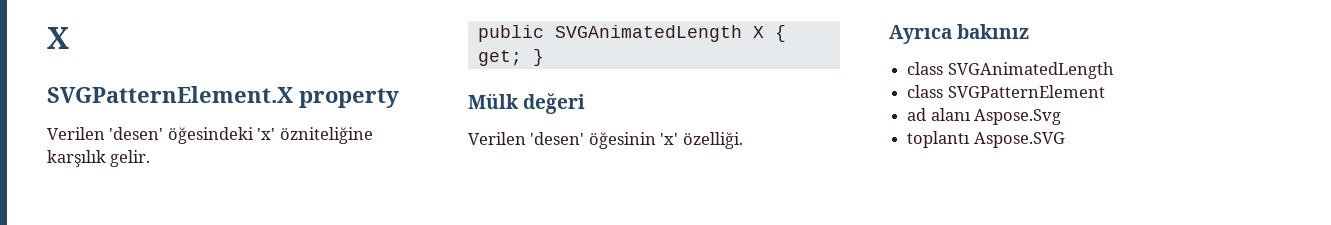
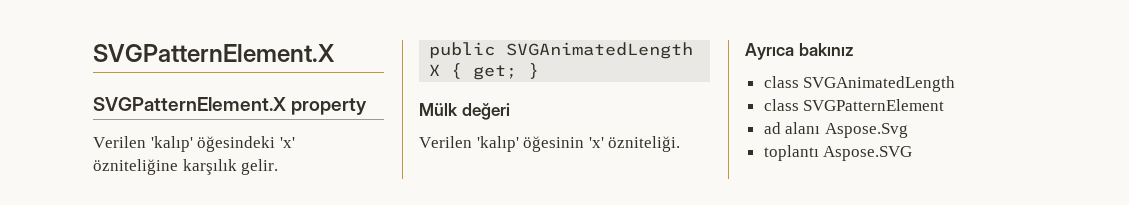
[47,27,69,49] X -> [93,44,335,62] SVGPatternElement.X
[109,127,164,140] 'desen' -> [150,136,193,152] 'kalıp'
[530,132,585,145] 'desen' -> [476,136,519,152] 'kalıp'
[682,132,743,149] özelliği. -> [608,136,681,152] özniteliği.

